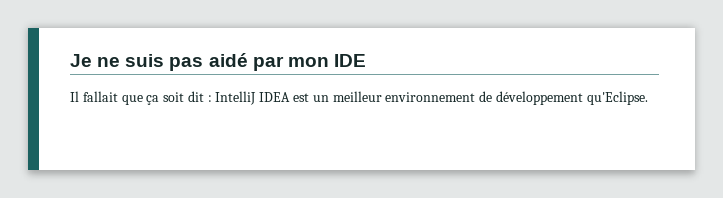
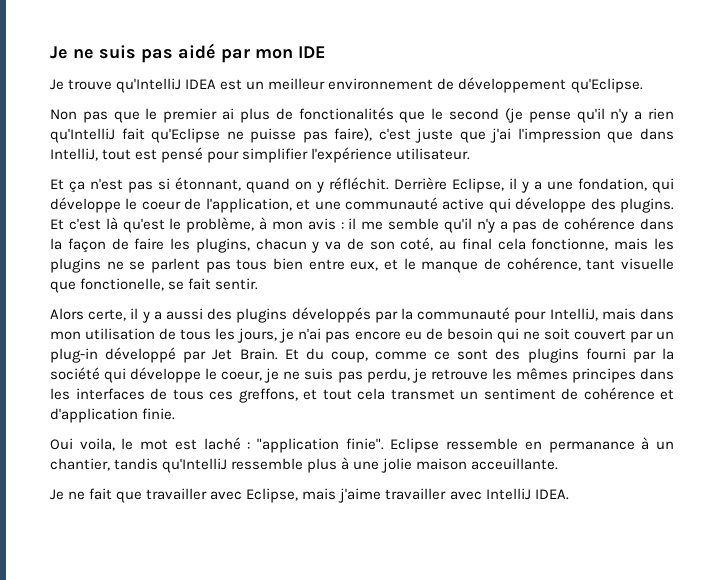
[70,91,257,105] Il fallait que ça soit dit : IntelliJ -> [50,78,182,93] Je trouve qu'IntelliJ
(648, 98) none -> [50,107,675,123] [50,128,675,143] [50,147,471,163] [50,177,674,193] [50,197,674,213] [50,217,675,233] [50,237,674,253] [50,257,674,273] [50,278,259,293] [50,307,674,323] [50,328,674,343] [50,347,674,363] [50,367,674,383] [50,387,674,403] [50,408,176,423] [50,437,674,453] [50,457,559,473] [50,488,569,503] // Non pas que le premier ai plus de fonctionalités que le second (je pense qu'il n'y a rien qu'IntelliJ fait qu'Eclipse ne puisse pas faire), c'est juste que j'ai l'impression que dans IntelliJ, tout est pensé pour simplifier l'expérience utilisateur. // Et ça n'est pas si étonnant, quand on y réfléchit. Derrière Eclipse, il y a une fondation, qui développe le coeur de l'application, et une communauté active qui développe des plugins. Et c'est là qu'est le problème, à mon avis : il me semble qu'il n'y a pas de cohérence dans la façon de faire les plugins, chacun y va de son coté, au final cela fonctionne, mais les plugins ne se parlent pas tous bien entre eux, et le manque de cohérence, tant visuelle que fonctionelle, se fait sentir. // Alors certe, il y a aussi des plugins développés par la communauté pour IntelliJ, mais dans mon utilisation de tous les jours, je n'ai pas encore eu de besoin qui ne soit couvert par un plug-in développé par Jet Brain. Et du coup, comme ce sont des plugins fourni par la société qui développe le coeur, je ne suis pas perdu, je retrouve les mêmes principes dans les interfaces de tous ces greffons, et tout cela transmet un sentiment de cohérence et d'application finie. // Oui voila, le mot est laché : "application finie". Eclipse ressemble en permanance à un chantier, tandis qu'IntelliJ ressemble plus à une jolie maison acceuillante. // Je ne fait que travailler avec Eclipse, mais j'aime travailler avec IntelliJ IDEA.

